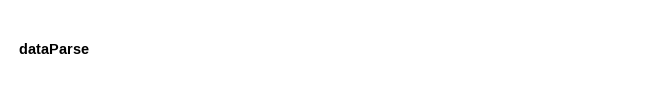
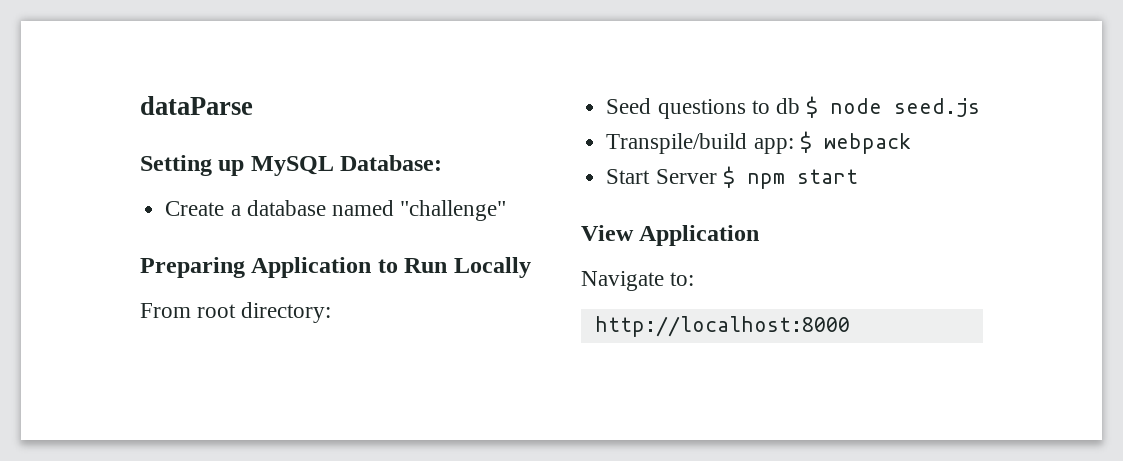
(89, 48) none -> [140,155,443,176] [165,200,507,221] [140,257,531,278] [140,302,332,323] [606,96,981,119] [606,131,911,154] [606,166,858,189] [581,225,760,246] [581,271,695,291] [594,316,850,337] // Setting up MySQL Database: // Create a database named "challenge" // Preparing Application to Run Locally // From root directory: // Seed questions to db $ node seed.js // Transpile/build app: $ webpack // Start Server $ npm start // View Application // Navigate to: // http://localhost:8000

